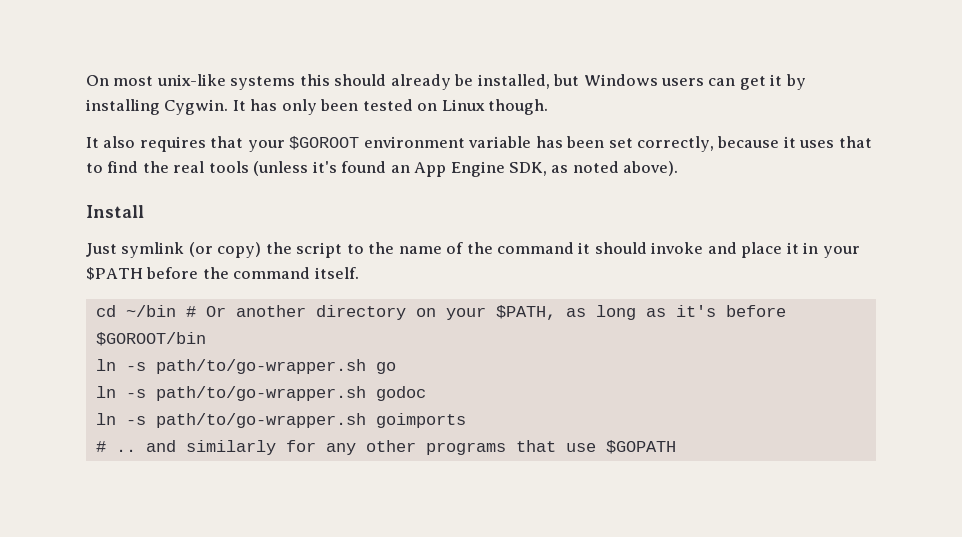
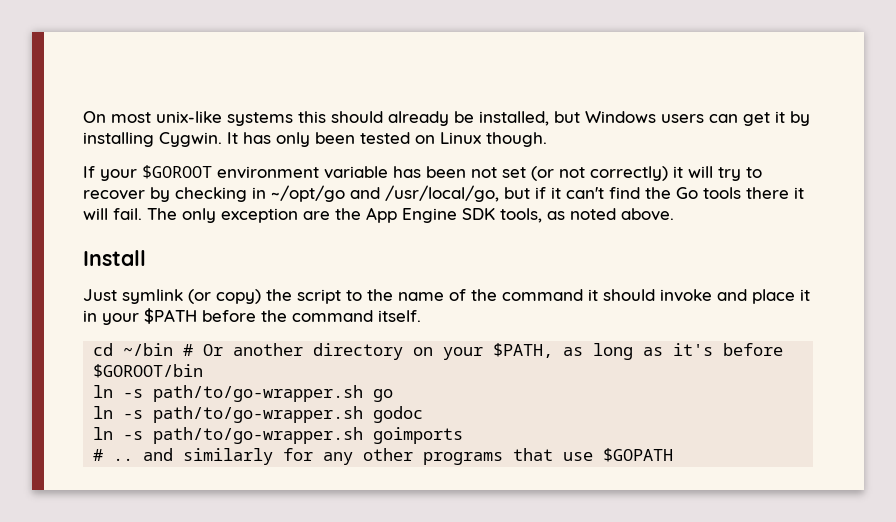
[86,136,244,152] It also requires that -> [83,166,95,178] If
[608,136,872,152] [86,161,548,177] set correctly, because it uses that to find the real tools (unless it's found an App Engine SDK, -> [471,166,762,181] [83,185,804,202] [83,207,542,223] not set (or not correctly) it will try to recover by checking in ~/opt/go and /usr/local/go, but if it can't find the Go tools there it will fail. The only exception are the App Engine SDK tools,
[623,161,679,176] above). -> [621,208,674,221] above.

